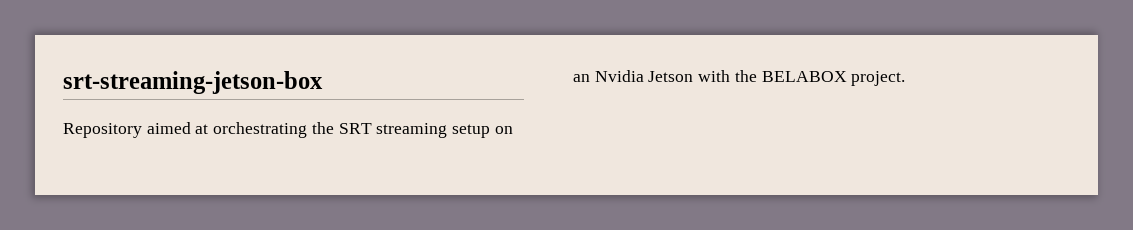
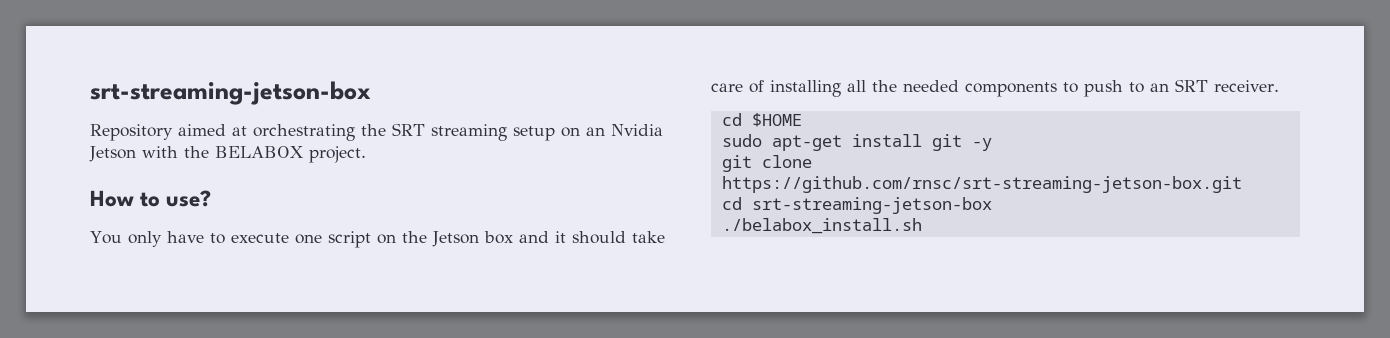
(906, 78) none -> [90,190,212,207] [90,231,665,248] [711,79,1279,97] [721,113,802,127] [721,134,992,151] [721,155,812,172] [721,176,1242,193] [721,197,992,214] [721,218,922,234] // How to use? // You only have to execute one script on the Jetson box and it should take care of installing all the needed components to push to an SRT receiver. // cd $HOME // sudo apt-get install git -y // git clone https://github.com/rnsc/srt-streaming-jetson-box.git // cd srt-streaming-jetson-box // ./belabox_install.sh

